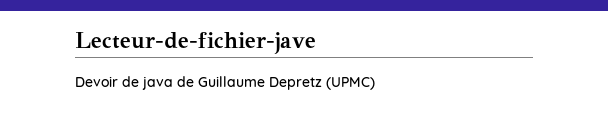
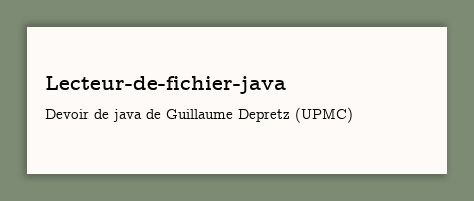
[75,32,316,54] Lecteur-de-fichier-jave -> [45,76,286,94] Lecteur-de-fichier-java

